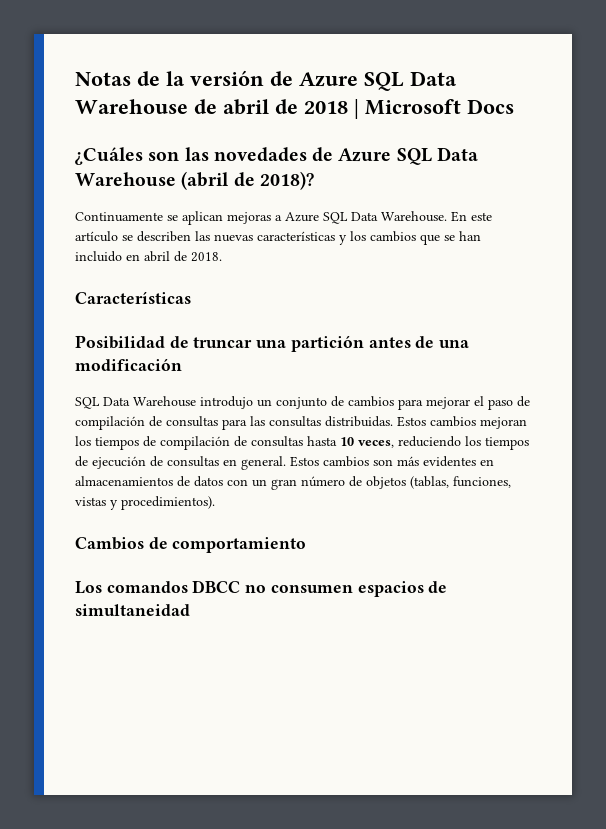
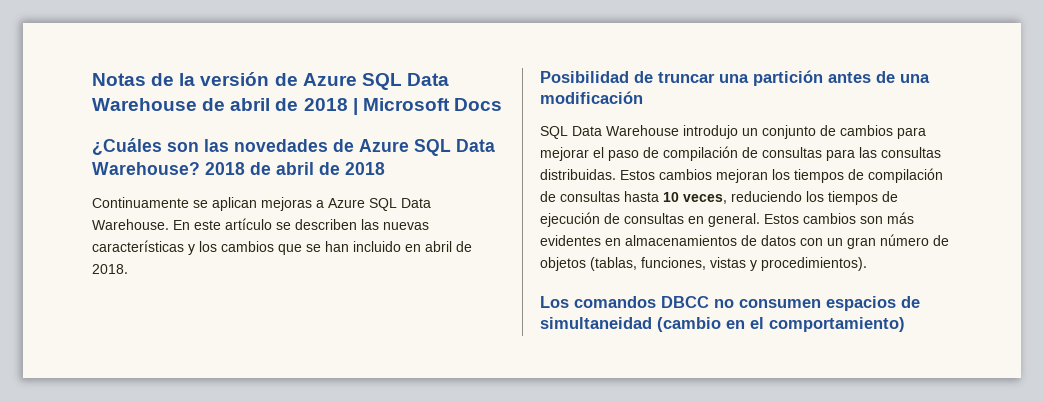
[75,171,314,190] Warehouse (abril de 2018)? -> [92,162,385,175] Warehouse? 2018 de abril de 2018
[75,291,191,304] // Características -> (128, 269) none
[75,537,307,553] // Cambios de comportamiento -> (867, 264) none
(190, 610) none -> [657,317,905,332] (cambio en el comportamiento)

